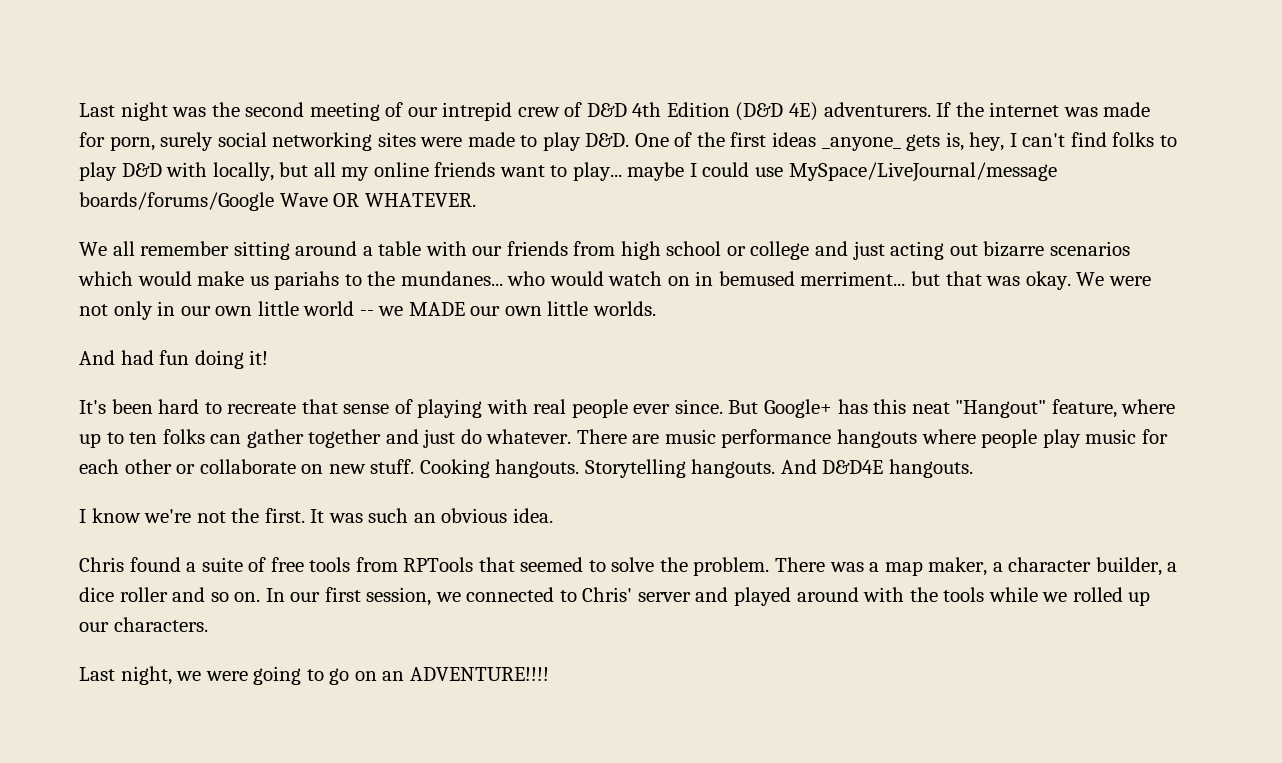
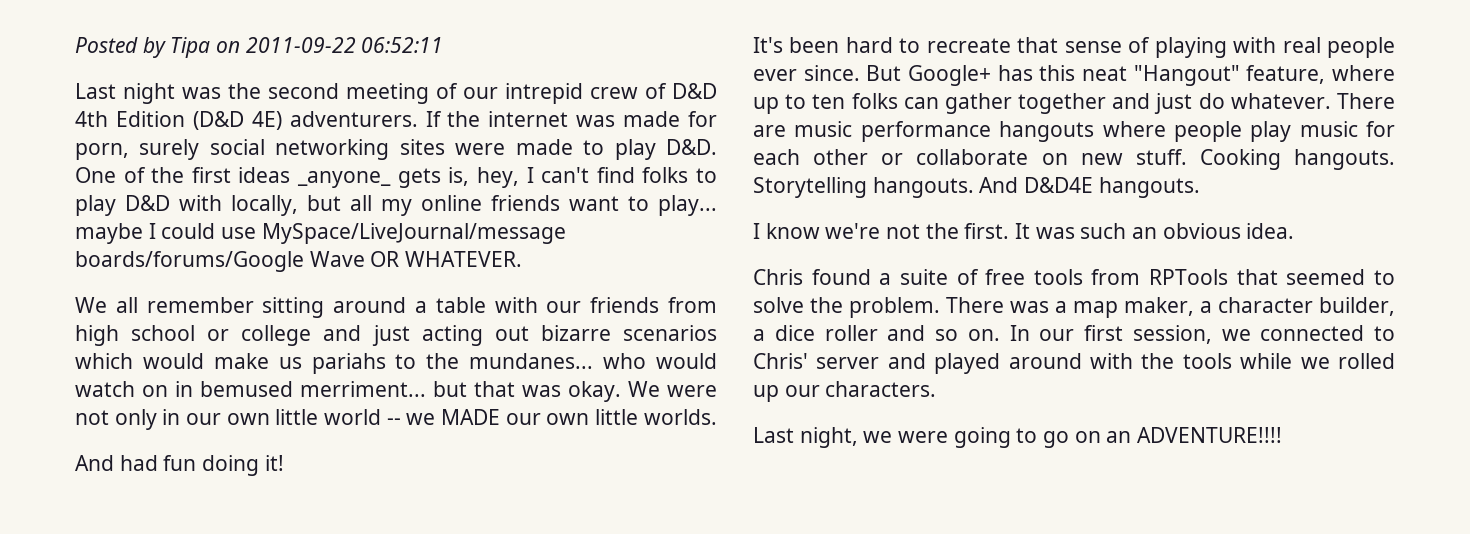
(79, 110) none -> [75,37,444,58] Posted by Tipa on 2011-09-22 06:52:11 //

